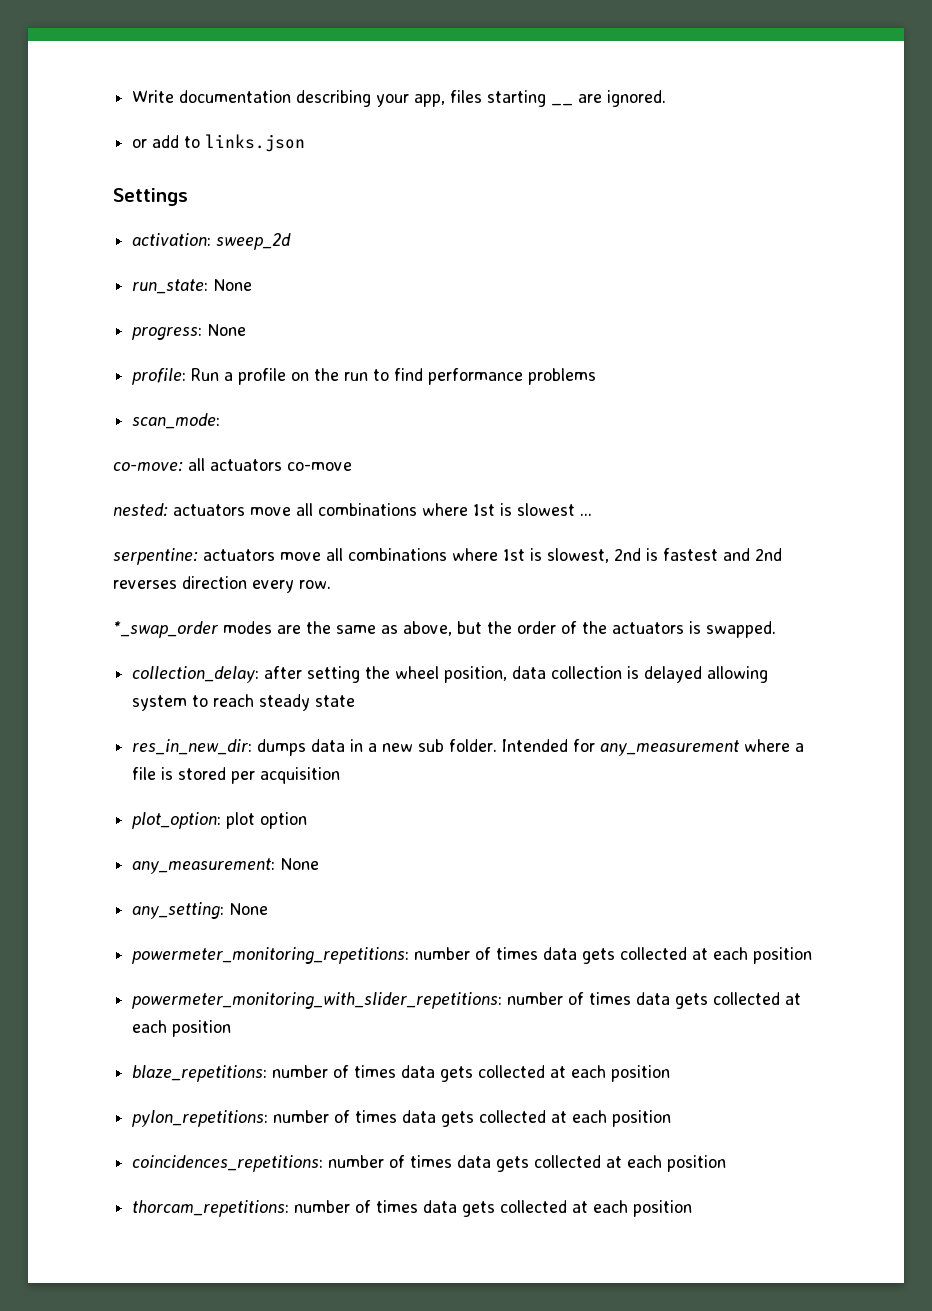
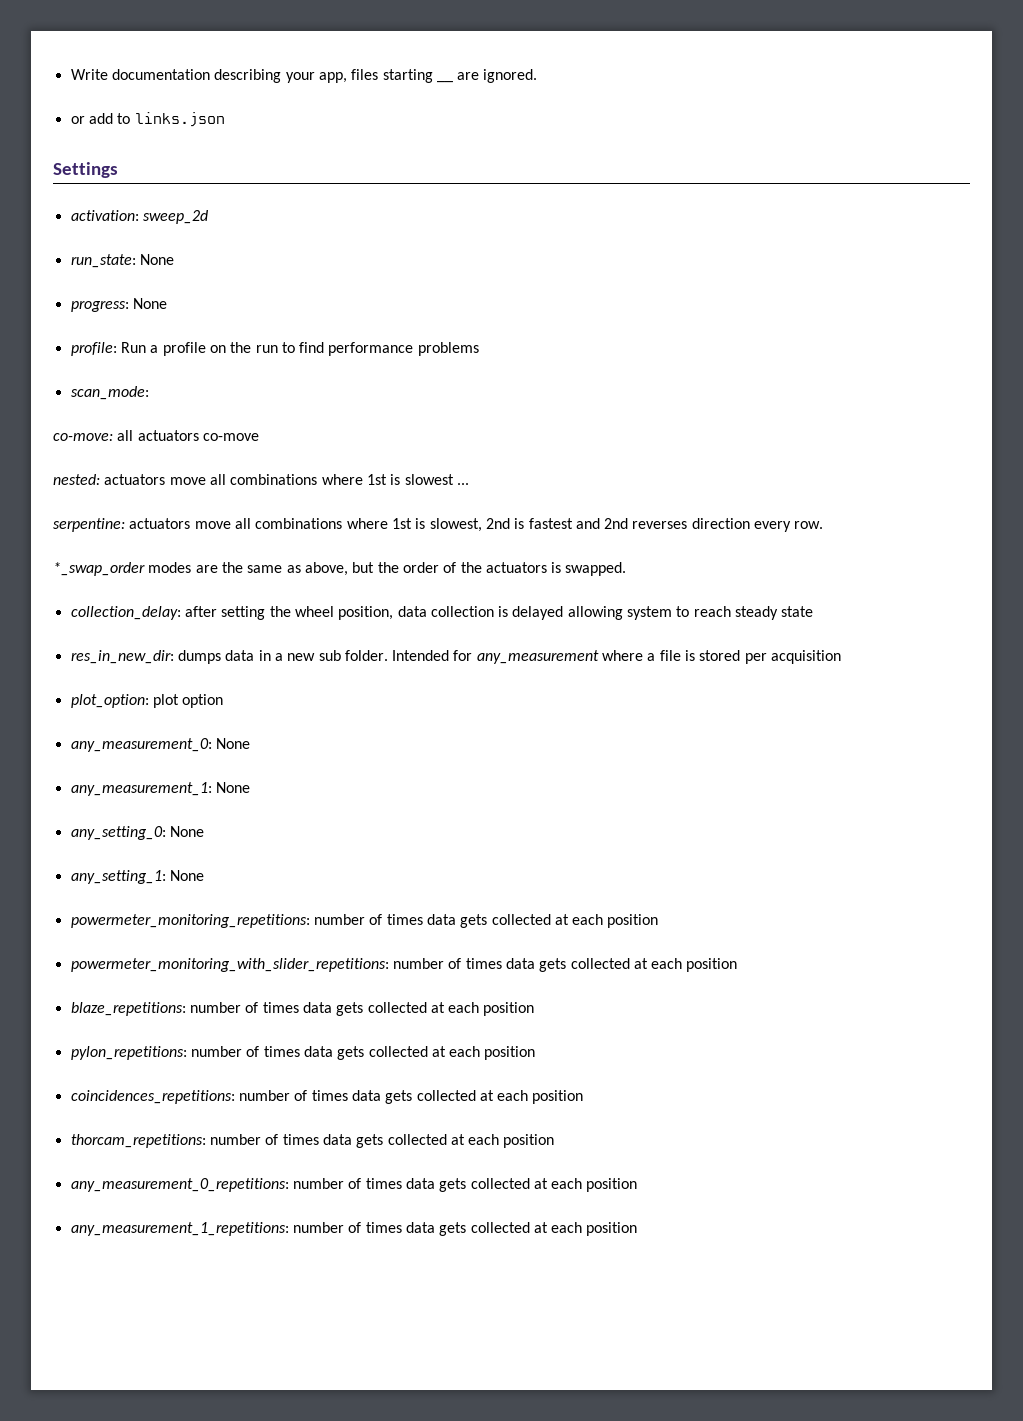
[132,858,320,874] [132,902,225,919] any_measurement: None // any_setting: -> [70,738,250,752] [70,782,250,796] [70,826,204,840] [70,870,166,884] any_measurement_0: None // any_measurement_1: None // any_setting_0: None // any_setting_1:
(693, 1208) none -> [70,1178,638,1192] [70,1222,638,1236] // any_measurement_0_repetitions: number of times data gets collected at each position // any_measurement_1_repetitions: number of times data gets collected at each position

